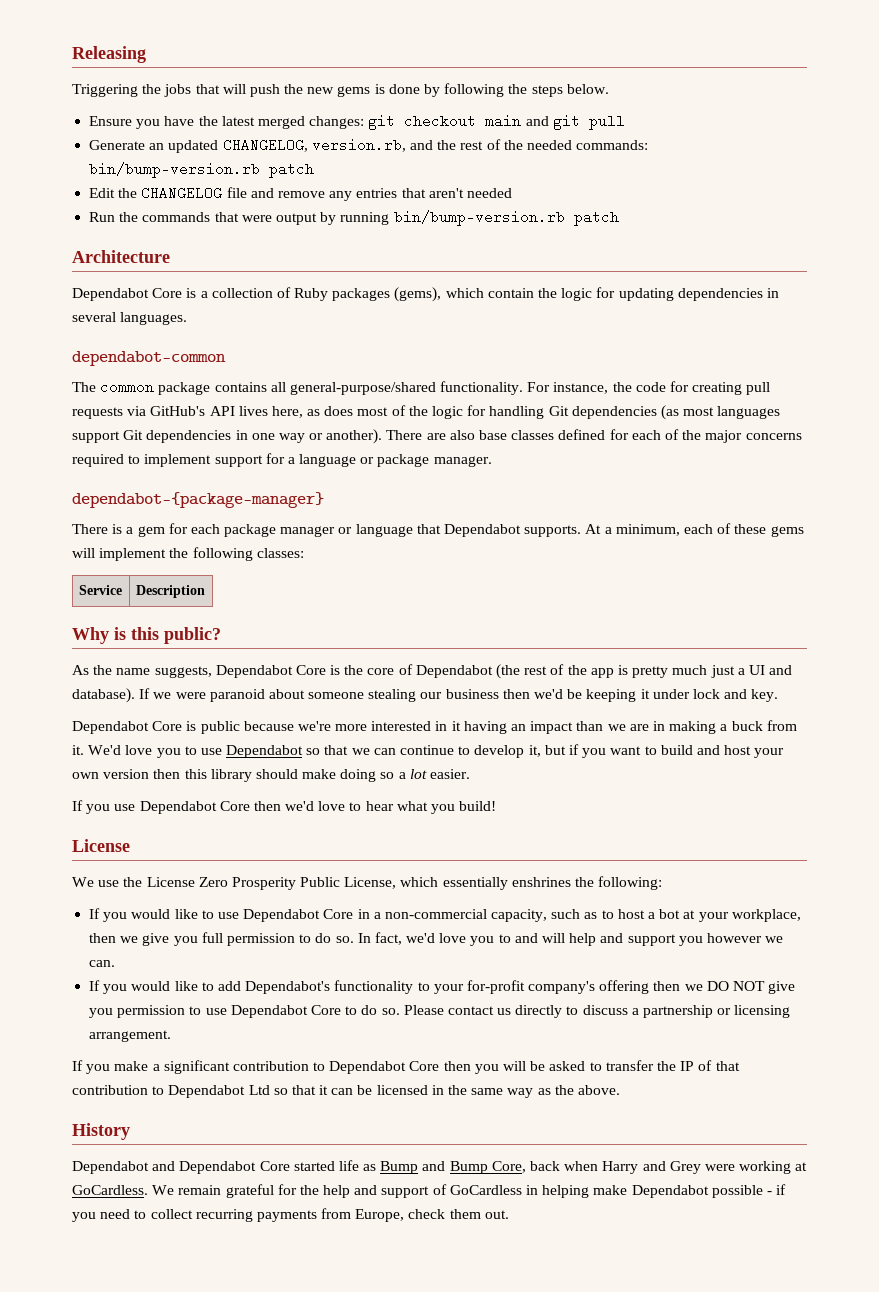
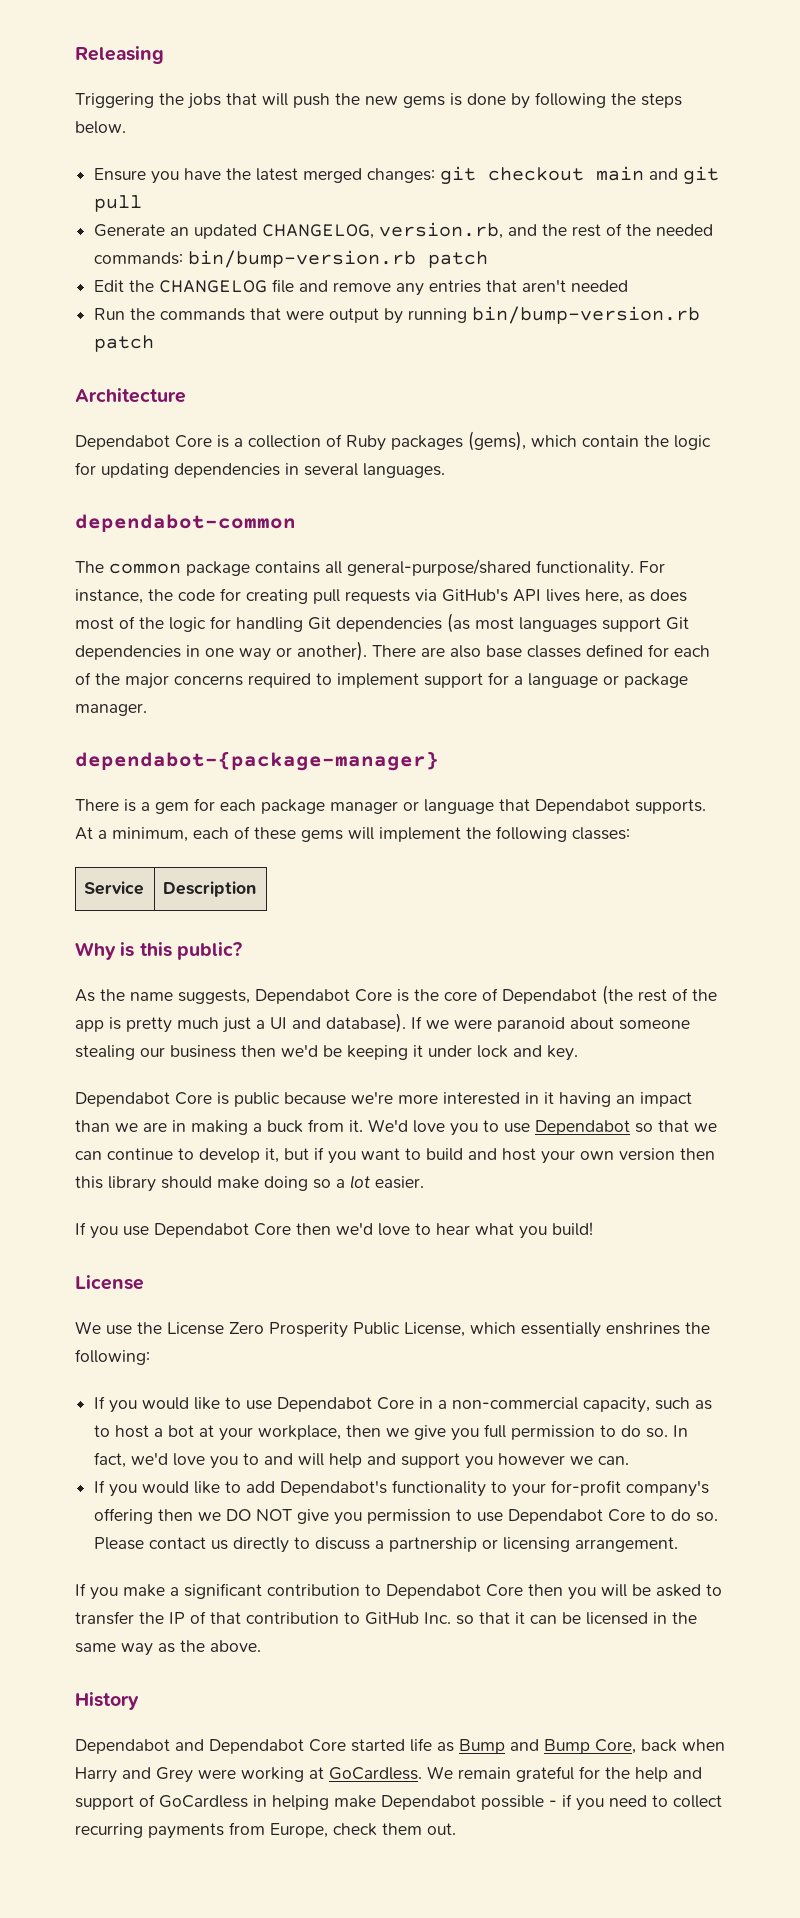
[168,1085,270,1098] Dependabot Ltd -> [365,1612,451,1625] GitHub Inc.

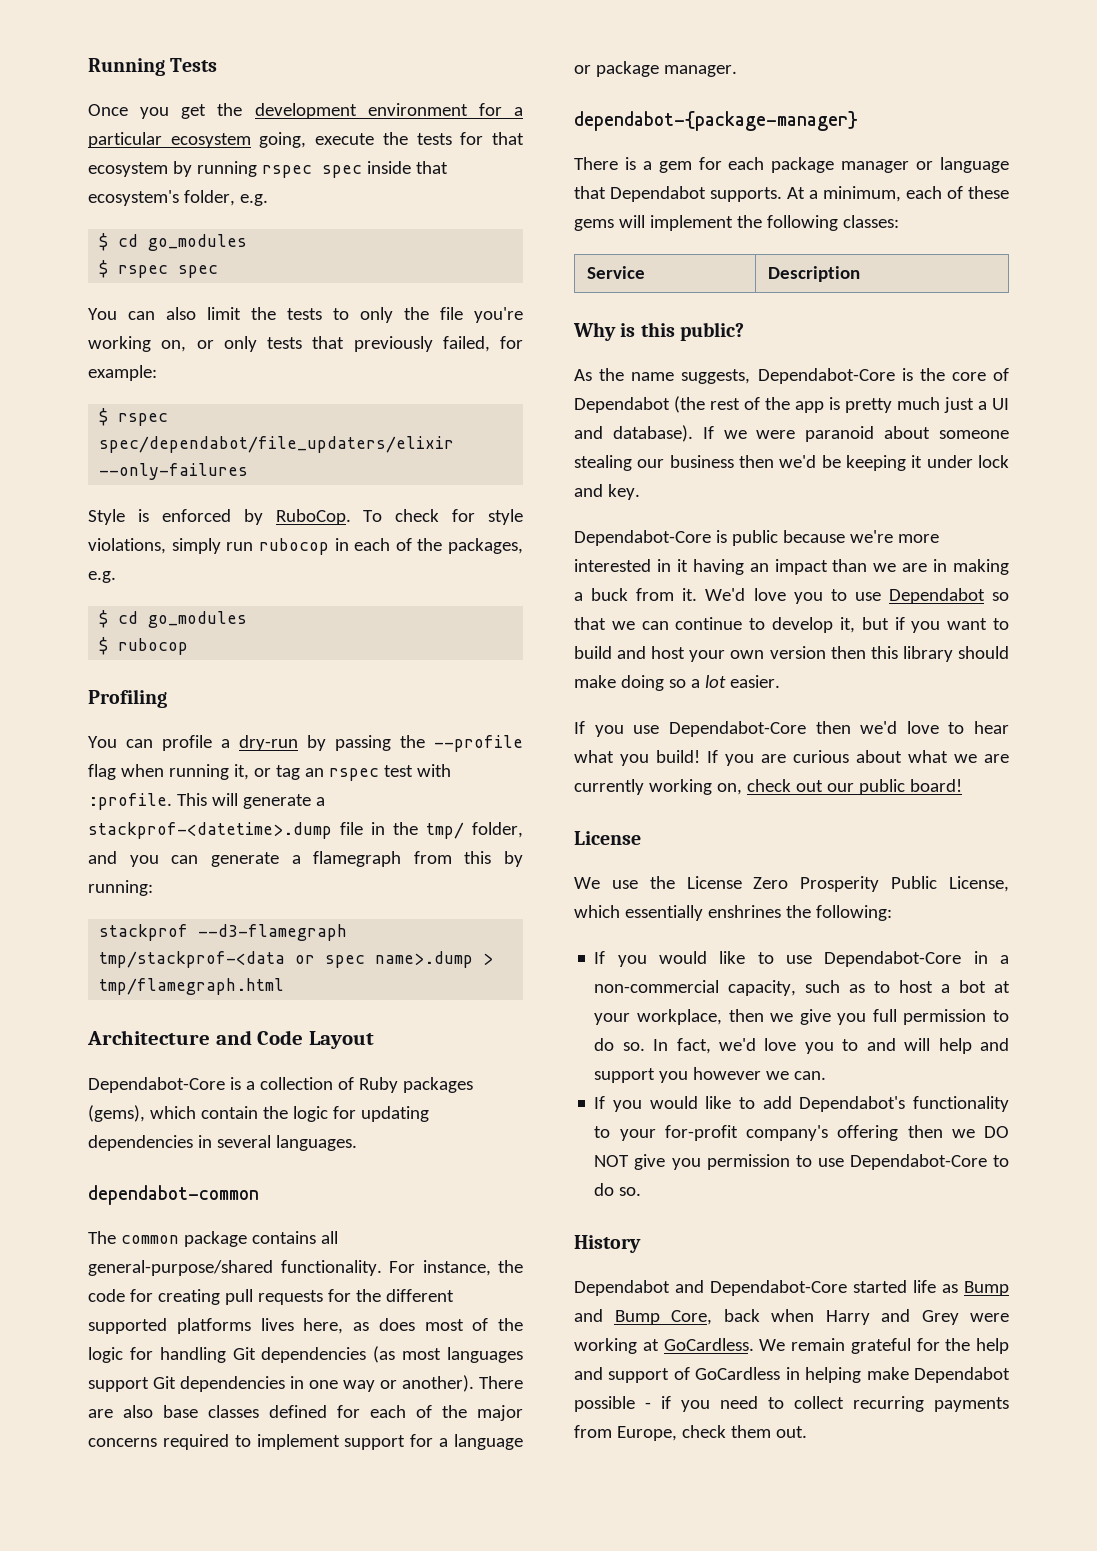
[75,46,164,64] [75,92,682,109] [75,121,126,134] [94,166,720,185] [94,195,143,212] [94,222,714,239] [94,250,489,268] [94,279,629,296] [94,306,701,324] [94,335,155,352] [75,388,186,403] [75,435,212,450] Releasing // Triggering the jobs that will push the new gems is done by following the steps below. // Ensure you have the latest merged changes: git checkout main and git pull // Generate an updated CHANGELOG, version.rb, and the rest of the needed commands: bin/bump-version.rb patch // Edit the CHANGELOG file and remove any entries that aren't needed // Run the commands that were output by running bin/bump-version.rb patch // Architecture // Dependabot Core -> [88,58,218,76] [88,103,523,119] [88,132,524,148] [88,161,448,178] [88,190,268,206] [99,233,248,251] [99,260,219,278] [88,307,523,323] [88,336,523,352] [88,365,157,381] [99,408,169,426] [99,436,455,453] [99,463,249,480] [88,509,523,525] [88,538,523,555] [88,571,116,583] [99,610,248,628] [99,637,189,655] [88,689,167,708] [88,735,523,752] [88,764,451,781] [88,793,325,810] [88,822,523,839] [88,851,523,867] [88,880,153,896] [99,924,348,941] [99,951,494,968] [99,978,285,995] [87,1030,374,1049] [88,1077,225,1093] Running Tests // Once you get the development environment for a particular ecosystem going, execute the tests for that ecosystem by running rspec spec inside that ecosystem's folder, e.g. // $ cd go_modules // $ rspec spec // You can also limit the tests to only the file you're working on, or only tests that previously failed, for example: // $ rspec spec/dependabot/file_updaters/elixir --only-failures // Style is enforced by RuboCop. To check for style violations, simply run rubocop in each of the packages, e.g. // $ cd go_modules // $ rubocop // Profiling // You can profile a dry-run by passing the --profile flag when running it, or tag an rspec test with :profile. This will generate a stackprof-<datetime>.dump file in the tmp/ folder, and you can generate a flamegraph from this by running: // stackprof --d3-flamegraph tmp/stackprof-<data or spec name>.dump > tmp/flamegraph.html // Architecture and Code Layout // Dependabot-Core
[415,588,541,602] via GitHub's API -> [327,1289,454,1302] [88,1318,251,1334] for the different supported platforms
[255,989,392,1004] Dependabot Core -> [757,368,895,384] Dependabot-Core
[75,1092,212,1107] Dependabot Core -> [574,530,711,546] Dependabot-Core
[154,1223,291,1238] Dependabot Core -> [668,721,806,737] Dependabot-Core
(593, 1229) none -> [707,750,1009,766] [574,779,962,795] If you are curious about what we are currently working on, check out our public board!
[277,1397,415,1412] Dependabot Core -> [824,951,962,967] Dependabot-Core
[508,1509,719,1524] [94,1537,679,1553] [75,1583,722,1600] [75,1611,697,1625] [75,1640,261,1656] Dependabot Core to do so. Please contact us directly to discuss a partnership or licensing arrangement. // If you make a significant contribution to Dependabot Core then you will be asked to transfer the IP of that contribution to GitHub Inc. so that it can be licensed in the same way as the above. -> [849,1154,1009,1170] [594,1183,642,1196] Dependabot-Core to do so.
[209,1739,346,1754] Dependabot Core -> [710,1280,847,1296] Dependabot-Core

